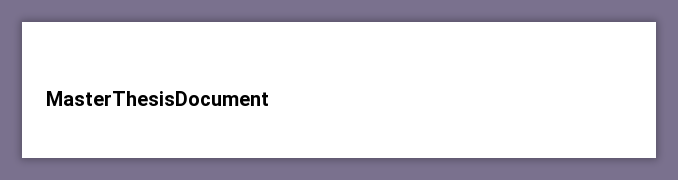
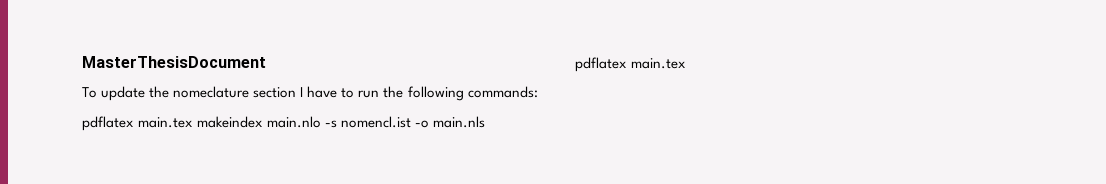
(269, 98) none -> [82,86,538,101] [82,116,486,131] [575,57,687,72] // To update the nomeclature section I have to run the following commands: // pdflatex main.tex makeindex main.nlo -s nomencl.ist -o main.nls pdflatex main.tex

